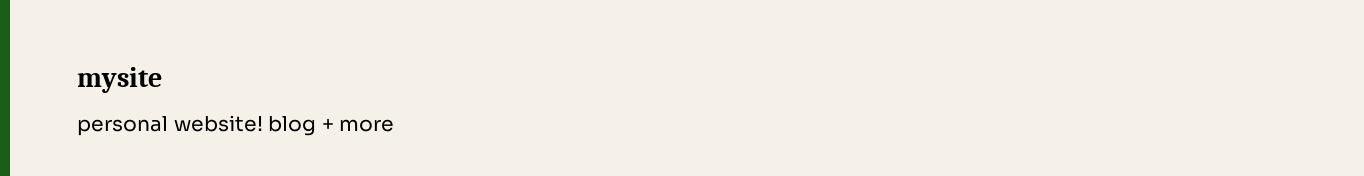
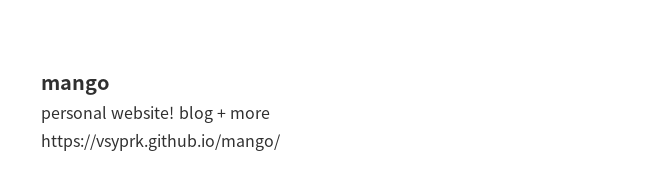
[77,67,162,93] mysite -> [41,79,110,95] mango
(395, 125) none -> [41,133,281,151] // https://vsyprk.github.io/mango/

